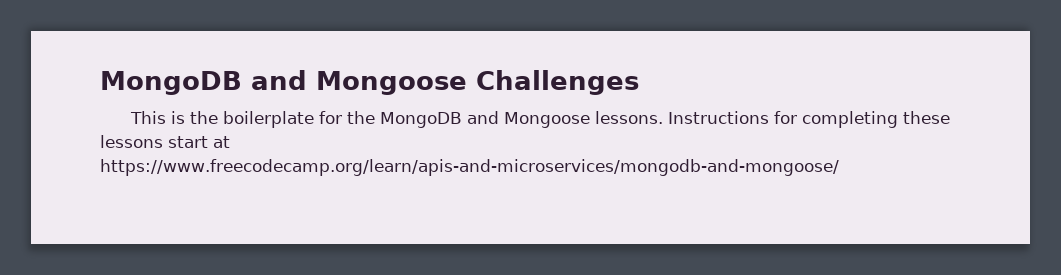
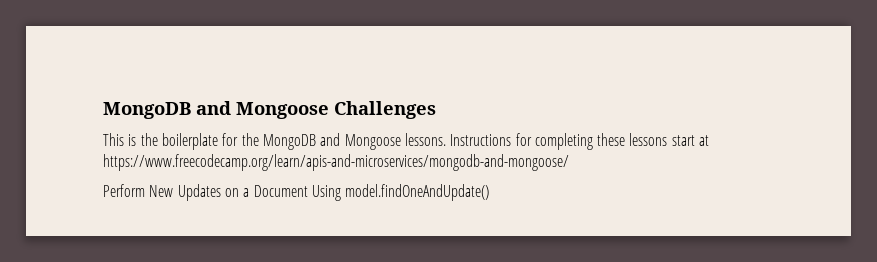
(839, 167) none -> [103,184,490,201] // Perform New Updates on a Document Using model.findOneAndUpdate()

